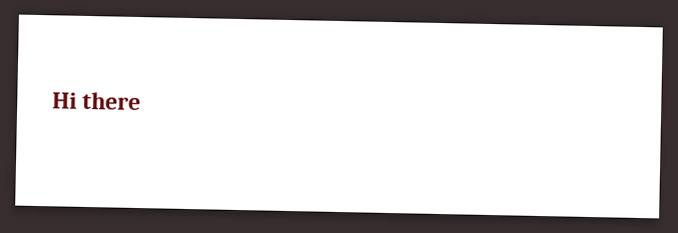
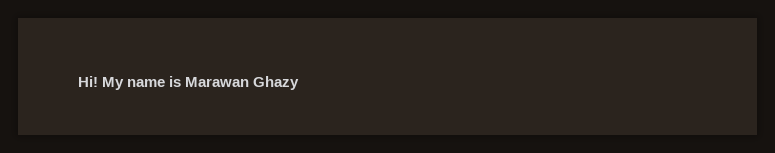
[52,91,142,111] Hi there -> [78,76,300,90] Hi! My name is Marawan Ghazy

